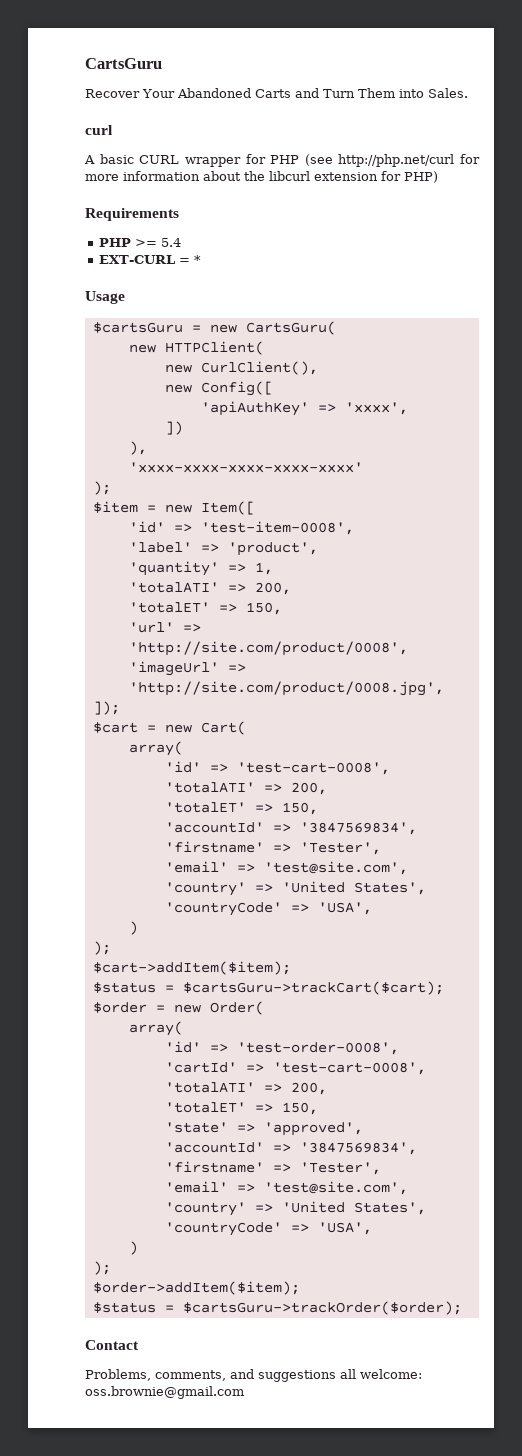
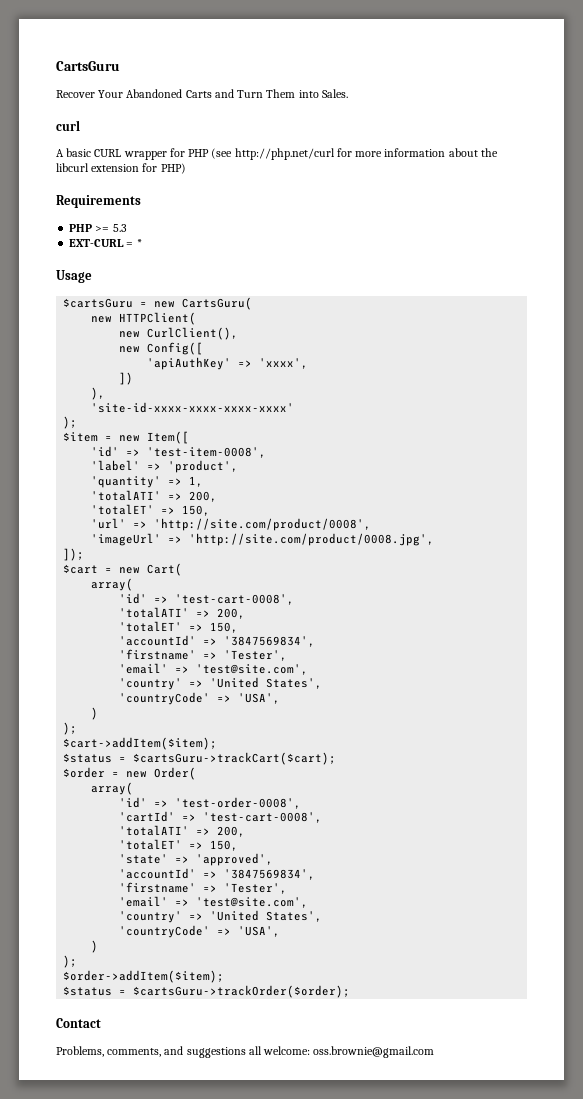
[160,238,181,247] 5.4 -> [112,224,127,232] 5.3
[128,462,363,473] 'xxxx-xxxx-xxxx-xxxx-xxxx' -> [91,402,295,413] 'site-id-xxxx-xxxx-xxxx-xxxx'

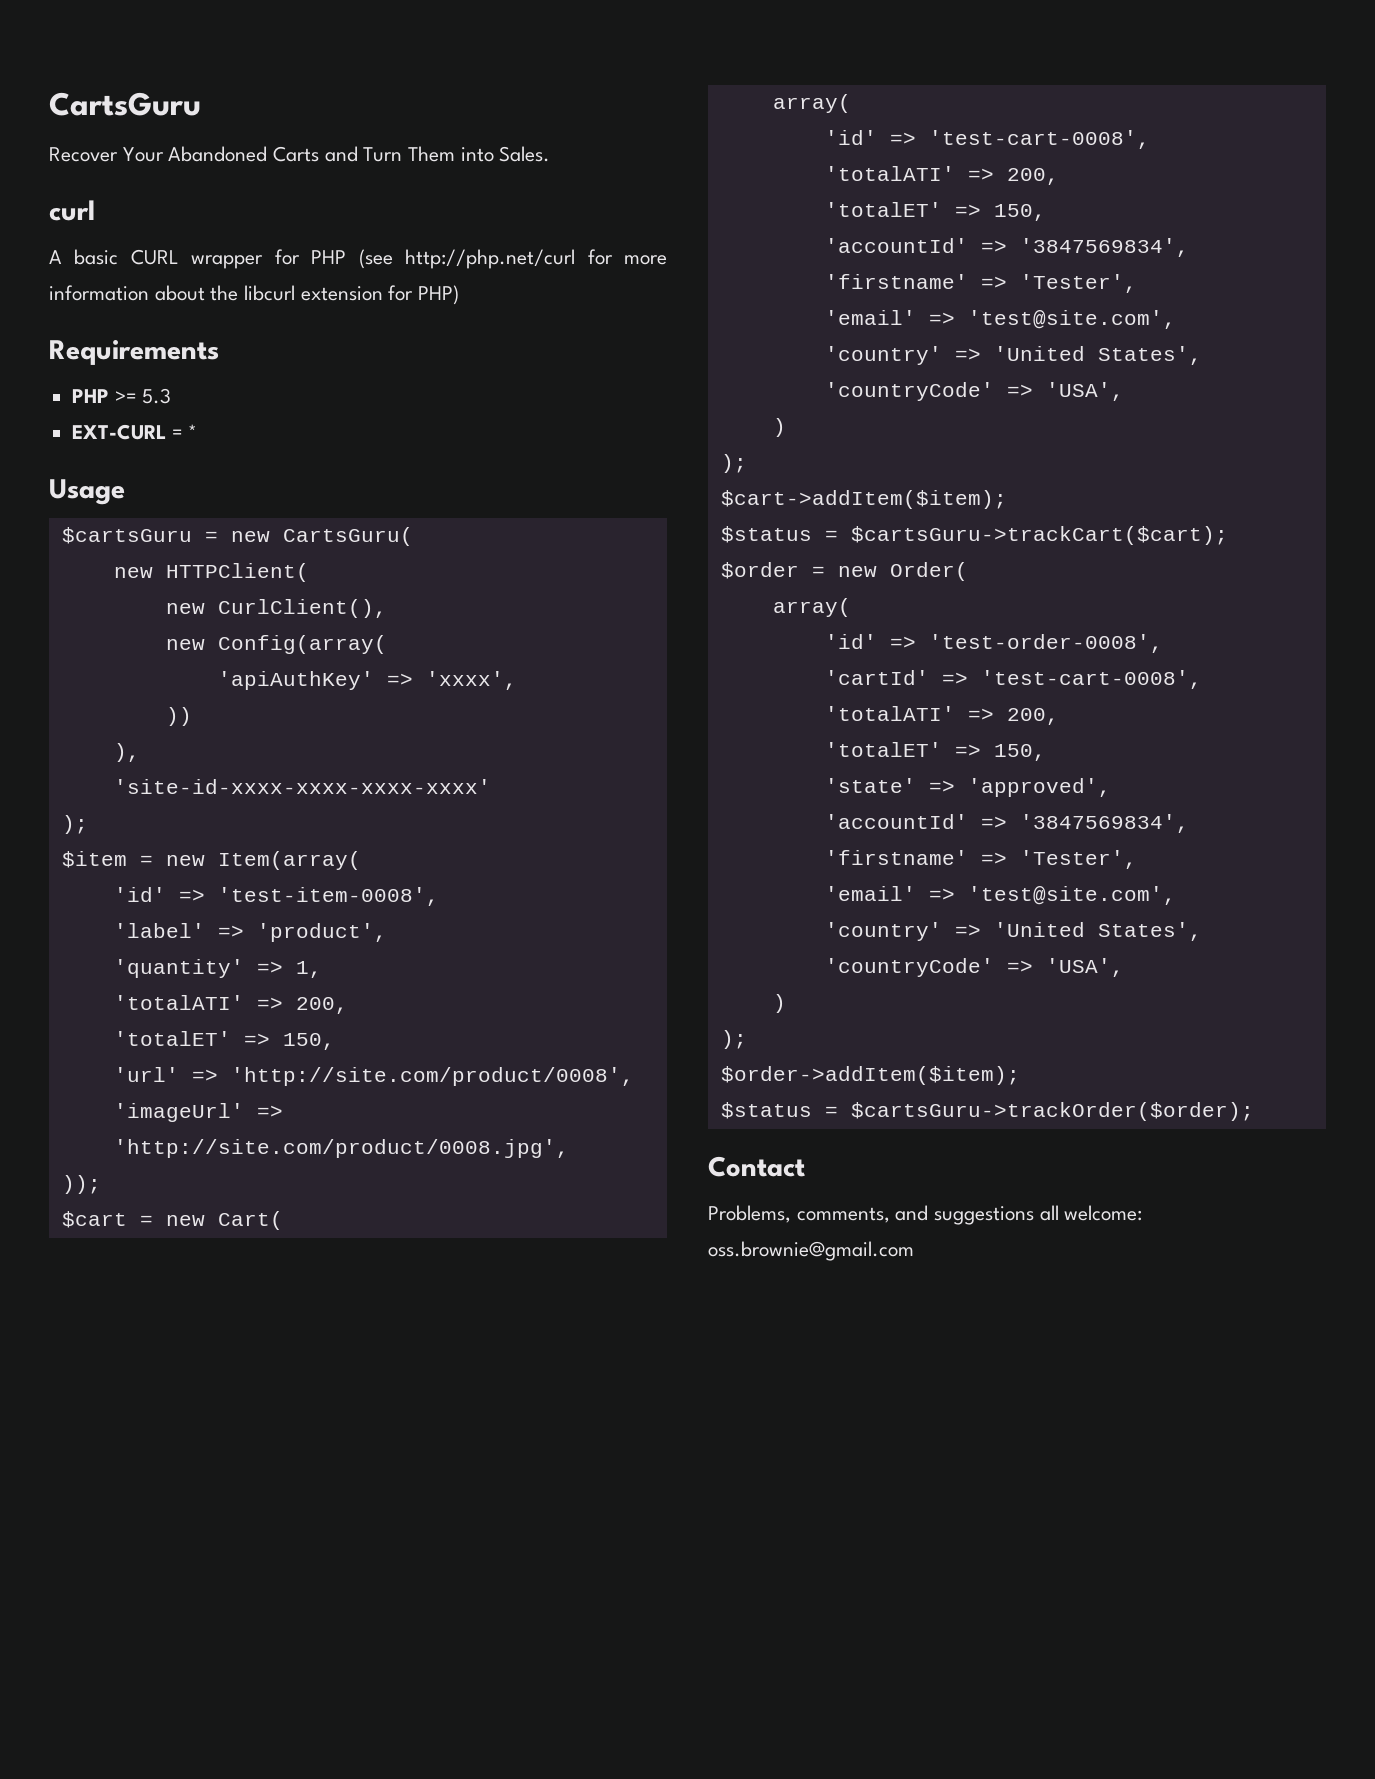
[147,342,204,355] Config([ -> [217,635,387,654] Config(array(
[119,372,134,385] ]) -> [165,707,192,726] ))
[147,431,190,444] Item([ -> [217,851,361,870] Item(array(
[63,548,85,561] ]); -> [61,1175,101,1194] ));

